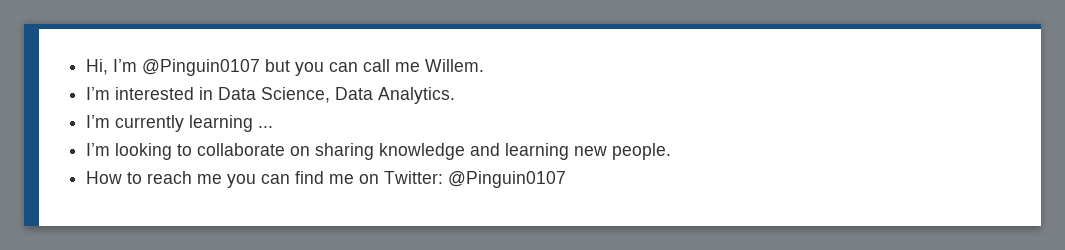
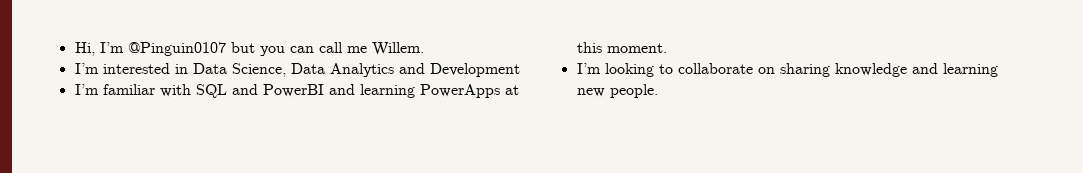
[378,87,456,104] [86,115,274,132] Analytics. // I’m currently learning ... -> [329,63,520,77] [74,84,519,98] [576,42,667,53] Analytics and Development // I’m familiar with SQL and PowerBI and learning PowerApps at this moment.
[86,171,567,188] // How to reach me you can find me on Twitter: @Pinguin0107 -> (658, 91) none

